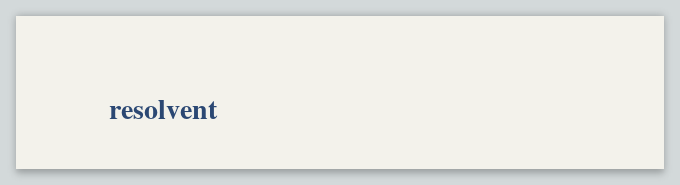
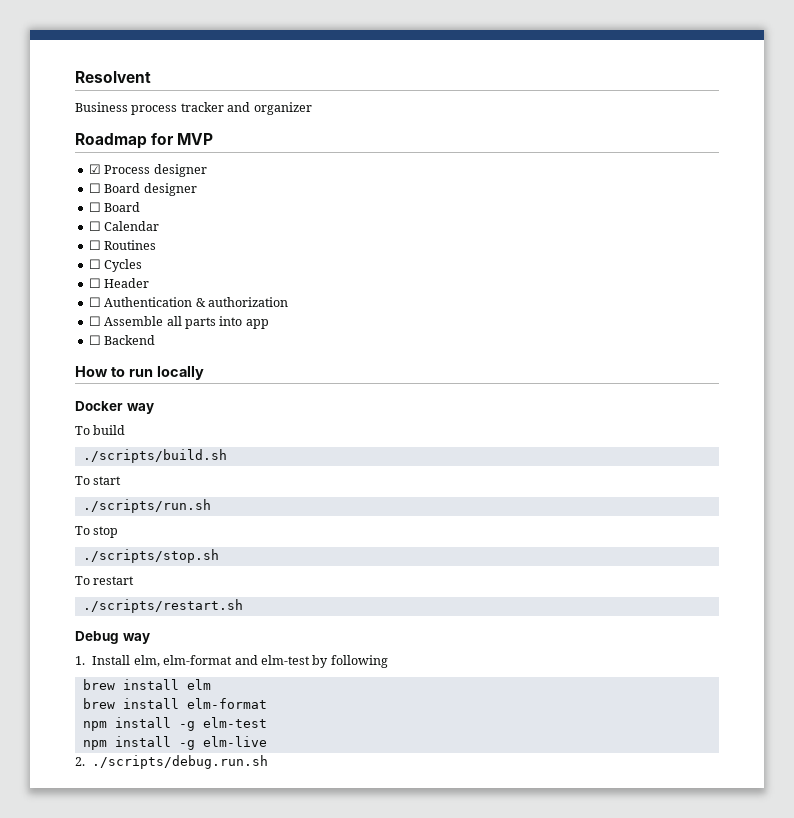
[109,100,218,119] resolvent -> [75,71,151,83] [75,102,312,115] [75,133,214,149] [88,164,207,177] [88,183,197,196] [88,202,141,212] [88,221,160,231] [88,240,157,250] [88,259,143,272] [88,278,150,288] [88,297,288,307] [88,316,269,329] [88,335,156,345] [75,366,204,380] [75,401,154,414] [75,425,126,435] [82,449,227,463] [75,476,122,485] [82,499,211,513] [75,526,119,538] [82,549,219,563] [75,576,135,585] [82,599,243,613] [75,631,150,644] [75,655,388,668] [82,679,211,690] [82,698,267,709] [82,717,267,731] [82,736,267,750] [75,755,269,769] Resolvent // Business process tracker and organizer // Roadmap for MVP // ☑ Process designer // ☐ Board designer // ☐ Board // ☐ Calendar // ☐ Routines // ☐ Cycles // ☐ Header // ☐ Authentication & authorization // ☐ Assemble all parts into app // ☐ Backend // How to run locally // Docker way // To build // ./scripts/build.sh // To start // ./scripts/run.sh // To stop // ./scripts/stop.sh // To restart // ./scripts/restart.sh // Debug way // 1. Install elm, elm-format and elm-test by following // brew install elm // brew install elm-format // npm install -g elm-test // npm install -g elm-live // 2. ./scripts/debug.run.sh

